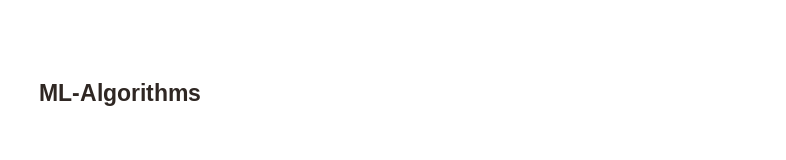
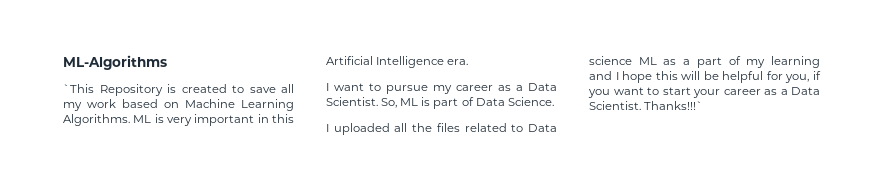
(201, 94) none -> [63,84,294,96] [63,99,294,111] [63,114,294,126] [326,56,469,68] [326,83,557,94] [326,97,554,109] [326,123,557,135] [589,56,820,68] [589,71,821,83] [588,87,820,98] [589,101,704,110] // `This Repository is created to save all my work based on Machine Learning Algorithms. ML is very important in this Artificial Intelligence era. // I want to pursue my career as a Data Scientist. So, ML is part of Data Science. // I uploaded all the files related to Data science ML as a part of my learning and I hope this will be helpful for you, if you want to start your career as a Data Scientist. Thanks!!!`

